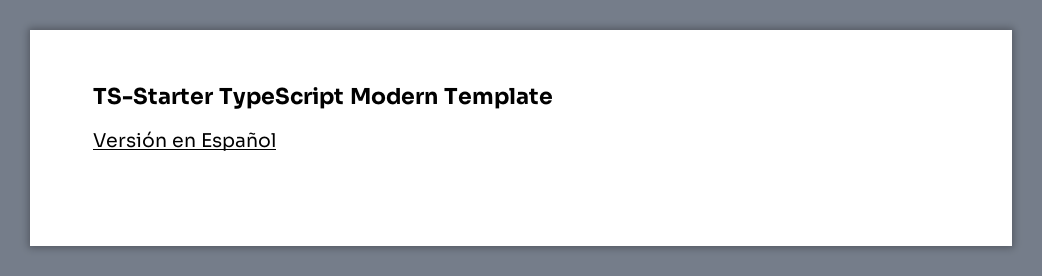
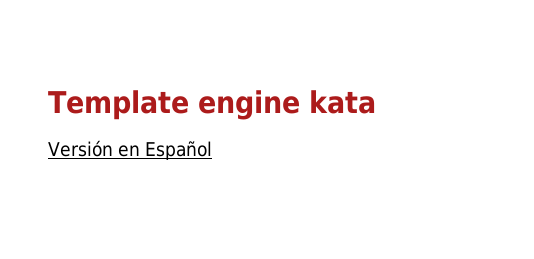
[93,87,438,109] TS-Starter TypeScript Modern -> (48, 105) none
(553, 98) none -> [197,90,376,120] engine kata

